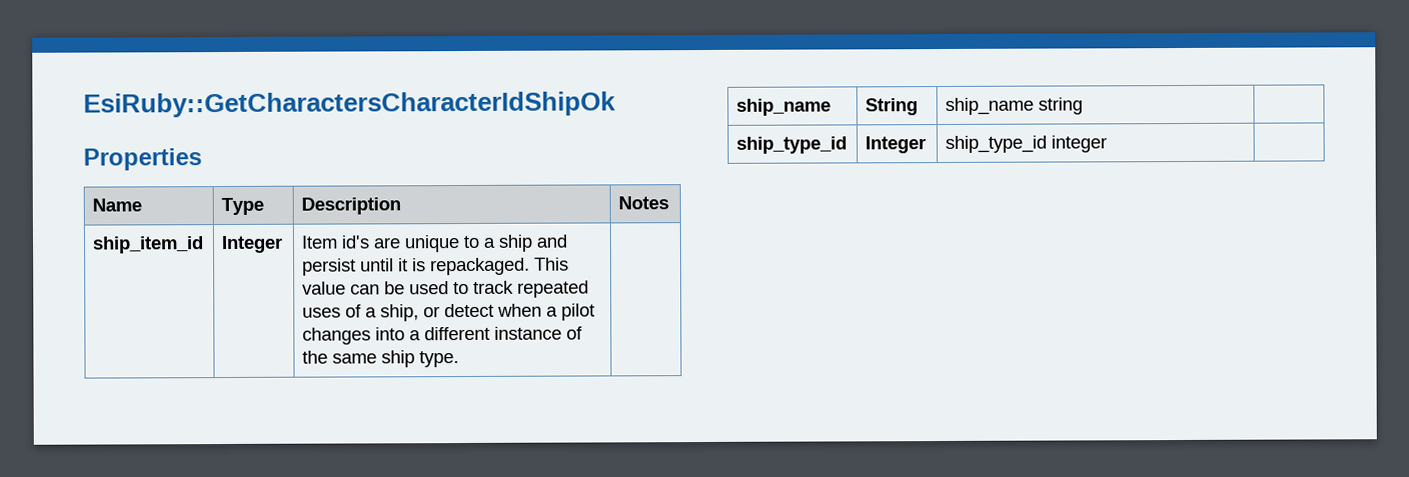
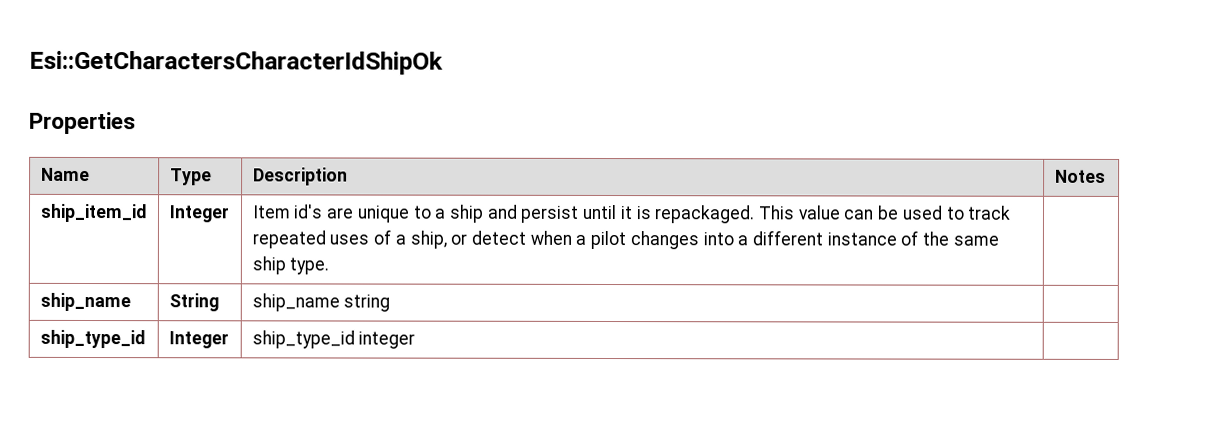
[83,91,616,118] EsiRuby::GetCharactersCharacterIdShipOk -> [29,50,443,75] Esi::GetCharactersCharacterIdShipOk

